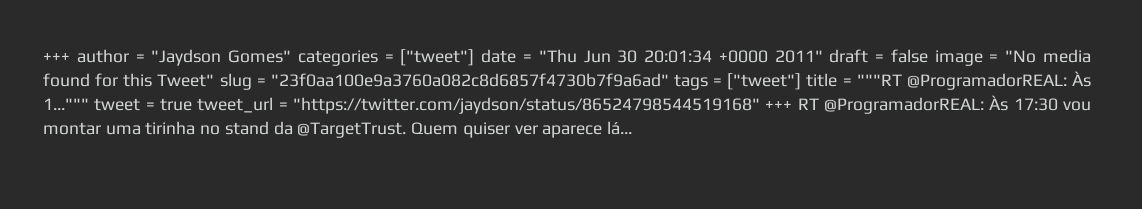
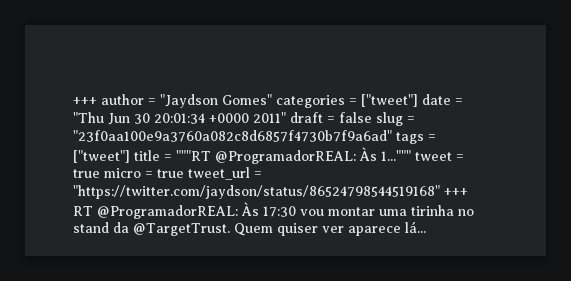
[934,49,1091,66] [43,73,215,87] image = "No media found for this Tweet" -> (372, 117) none
(192, 104) none -> [104,168,184,178] micro = true

